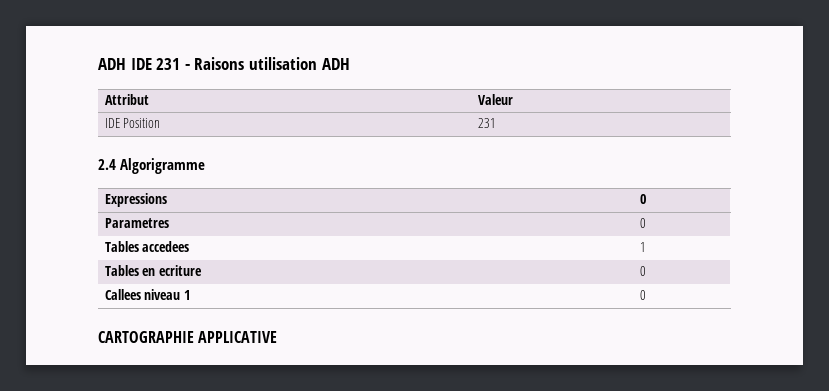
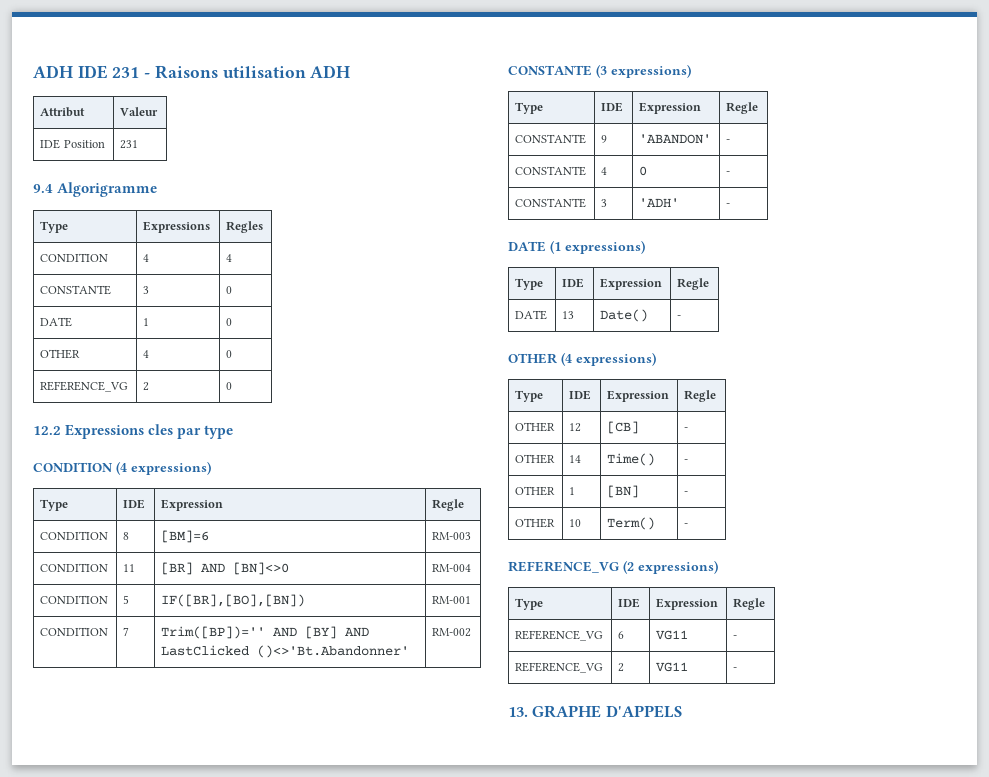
[98,159,116,170] 2.4 -> [33,184,53,193] 9.4
[104,193,167,207] [639,194,646,204] [104,218,169,228] [639,218,646,228] [104,241,190,252] [639,242,646,252] [104,265,202,276] [639,266,646,276] [104,289,190,300] [639,290,646,300] [98,331,278,343] Expressions | 0 // Parametres | 0 // Tables accedees | 1 // Tables en ecriture | 0 // Callees niveau 1 | 0 // CARTOGRAPHIE APPLICATIVE -> [40,221,69,233] [143,221,211,233] [226,221,264,233] [40,253,109,262] [143,254,150,262] [226,254,233,262] [40,285,112,295] [143,286,150,294] [226,286,233,294] [40,317,73,327] [143,318,150,326] [226,318,233,326] [40,349,81,359] [143,350,150,358] [226,350,233,358] [40,381,129,392] [143,382,150,391] [226,382,233,390] [33,424,234,439] [33,461,211,475] [40,499,69,511] [123,499,146,509] [161,499,224,511] [432,499,465,511] [40,531,109,540] [123,532,130,540] [161,530,210,543] [432,532,472,540] [40,563,109,572] [123,564,136,572] [161,562,290,575] [432,564,472,572] [40,595,109,604] [123,595,130,604] [161,594,306,607] [432,596,472,604] [40,627,109,636] [123,627,130,636] [161,626,370,639] [161,645,410,658] [432,628,472,637] [508,64,691,78] [515,102,544,114] [601,102,624,112] [639,102,702,114] [726,102,759,114] [515,134,587,144] [601,135,608,143] [639,134,712,144] [726,139,731,143] [515,166,587,176] [601,167,608,175] [639,166,648,176] [726,171,731,175] [515,198,587,208] [601,199,608,207] [639,198,680,207] [726,203,731,207] [508,240,645,254] [515,278,544,290] [562,278,585,288] [600,278,663,290] [677,278,710,290] [515,310,548,320] [562,311,575,319] [600,309,649,322] [677,315,682,319] [508,352,656,366] [515,390,544,402] [569,390,592,400] [607,390,670,402] [684,390,717,402] [515,422,556,432] [569,423,582,432] [607,421,640,434] [684,427,689,431] [515,454,556,464] [569,455,582,463] [607,453,656,466] [684,459,689,463] [515,486,556,496] [569,487,576,495] [607,485,640,498] [684,491,689,495] [515,518,556,528] [569,519,582,527] [607,517,656,530] [684,523,689,527] [508,560,718,574] [515,598,544,610] [618,598,641,608] [656,598,719,610] [733,598,766,610] [515,630,604,641] [618,631,625,639] [656,630,689,640] [733,635,738,639] [515,662,604,673] [618,663,625,672] [656,662,689,672] [733,667,738,671] [508,705,682,718] Type | Expressions | Regles // CONDITION | 4 | 4 // CONSTANTE | 3 | 0 // DATE | 1 | 0 // OTHER | 4 | 0 // REFERENCE_VG | 2 | 0 // 12.2 Expressions cles par type // CONDITION (4 expressions) // Type | IDE | Expression | Regle // CONDITION | 8 | [BM]=6 | RM-003 // CONDITION | 11 | [BR] AND [BN]<>0 | RM-004 // CONDITION | 5 | IF([BR],[BO],[BN]) | RM-001 // CONDITION | 7 | Trim([BP])='' AND [BY] AND LastClicked ()<>'Bt.Abandonner' | RM-002 // CONSTANTE (3 expressions) // Type | IDE | Expression | Regle // CONSTANTE | 9 | 'ABANDON' | - // CONSTANTE | 4 | 0 | - // CONSTANTE | 3 | 'ADH' | - // DATE (1 expressions) // Type | IDE | Expression | Regle // DATE | 13 | Date() | - // OTHER (4 expressions) // Type | IDE | Expression | Regle // OTHER | 12 | [CB] | - // OTHER | 14 | Time() | - // OTHER | 1 | [BN] | - // OTHER | 10 | Term() | - // REFERENCE_VG (2 expressions) // Type | IDE | Expression | Regle // REFERENCE_VG | 6 | VG11 | - // REFERENCE_VG | 2 | VG11 | - // 13. GRAPHE D'APPELS

